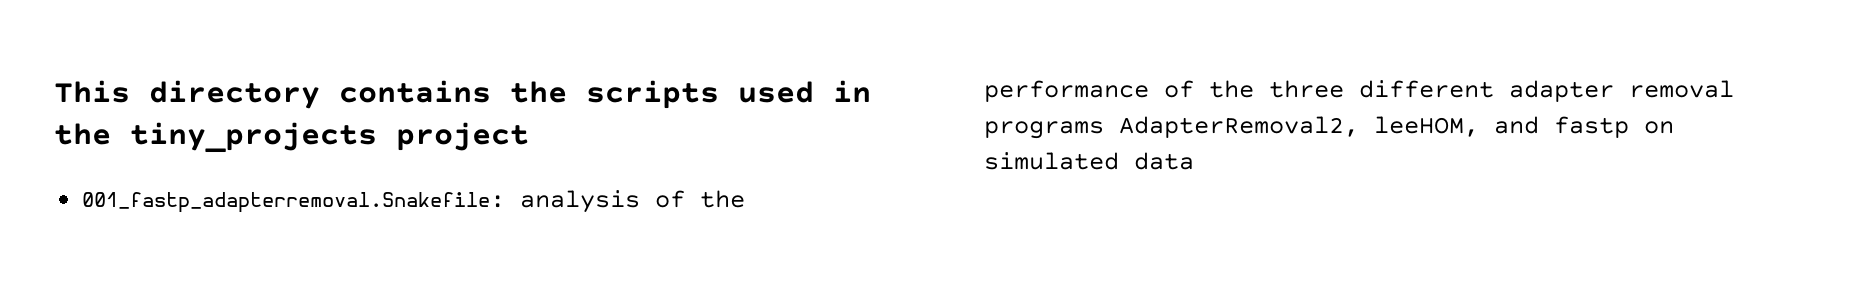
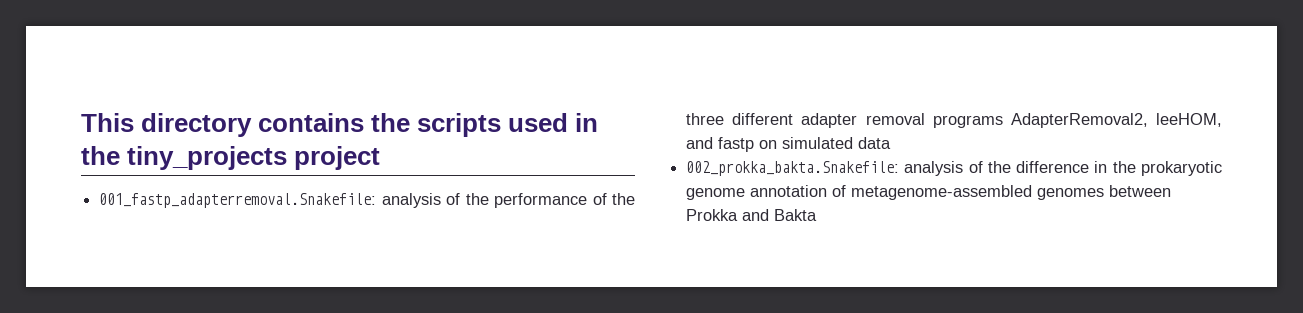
(1195, 161) none -> [686,161,1222,176] [686,185,1172,200] [686,209,818,221] // 002_prokka_bakta.Snakefile: analysis of the difference in the prokaryotic genome annotation of metagenome-assembled genomes between Prokka and Bakta

